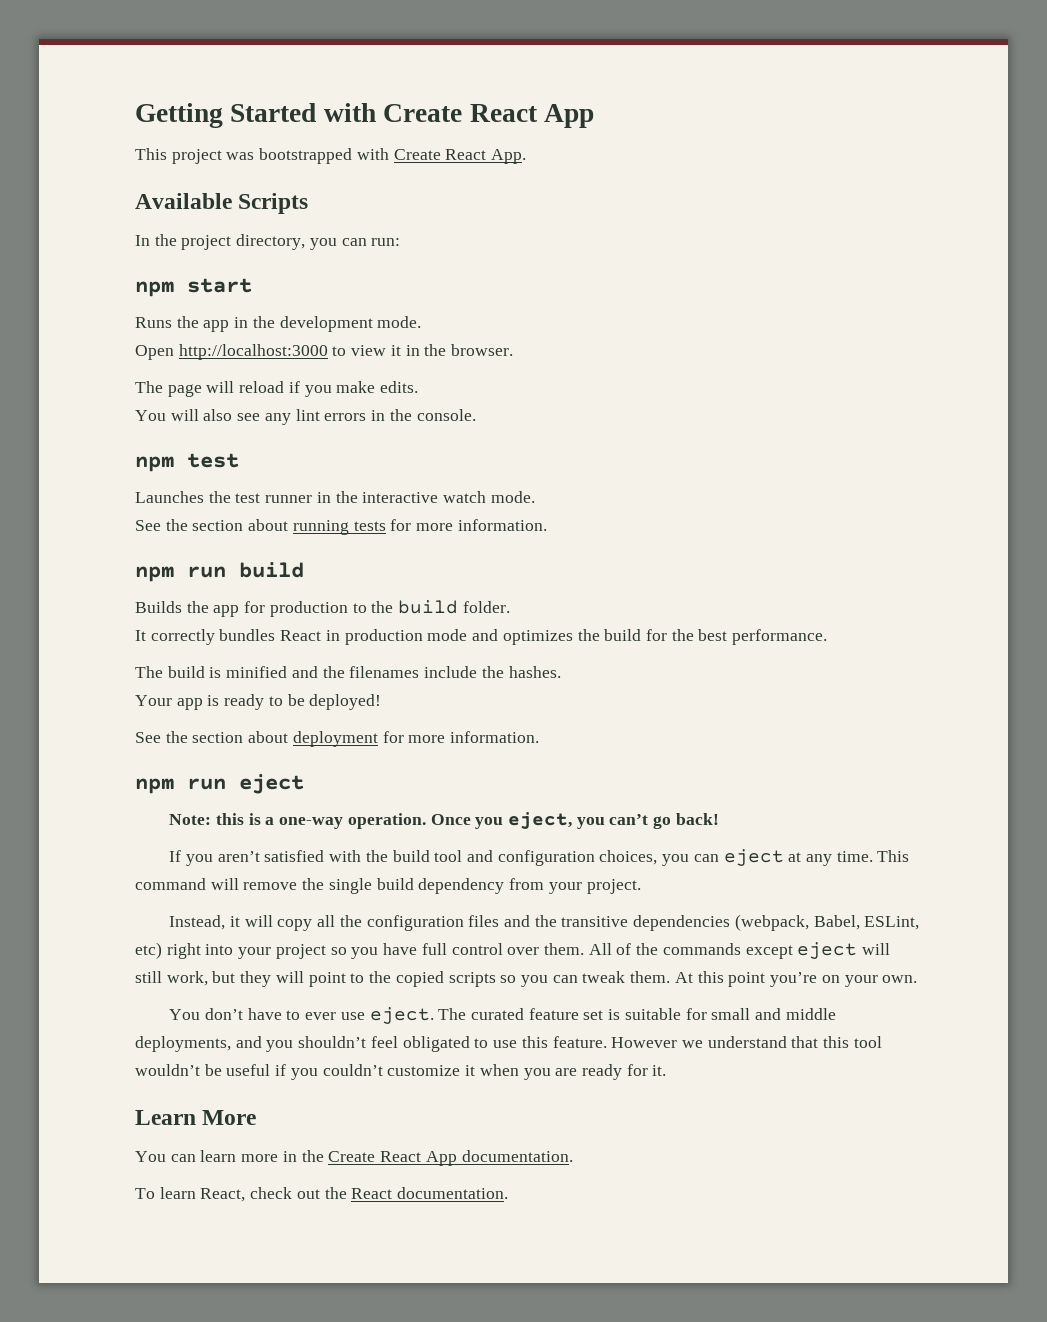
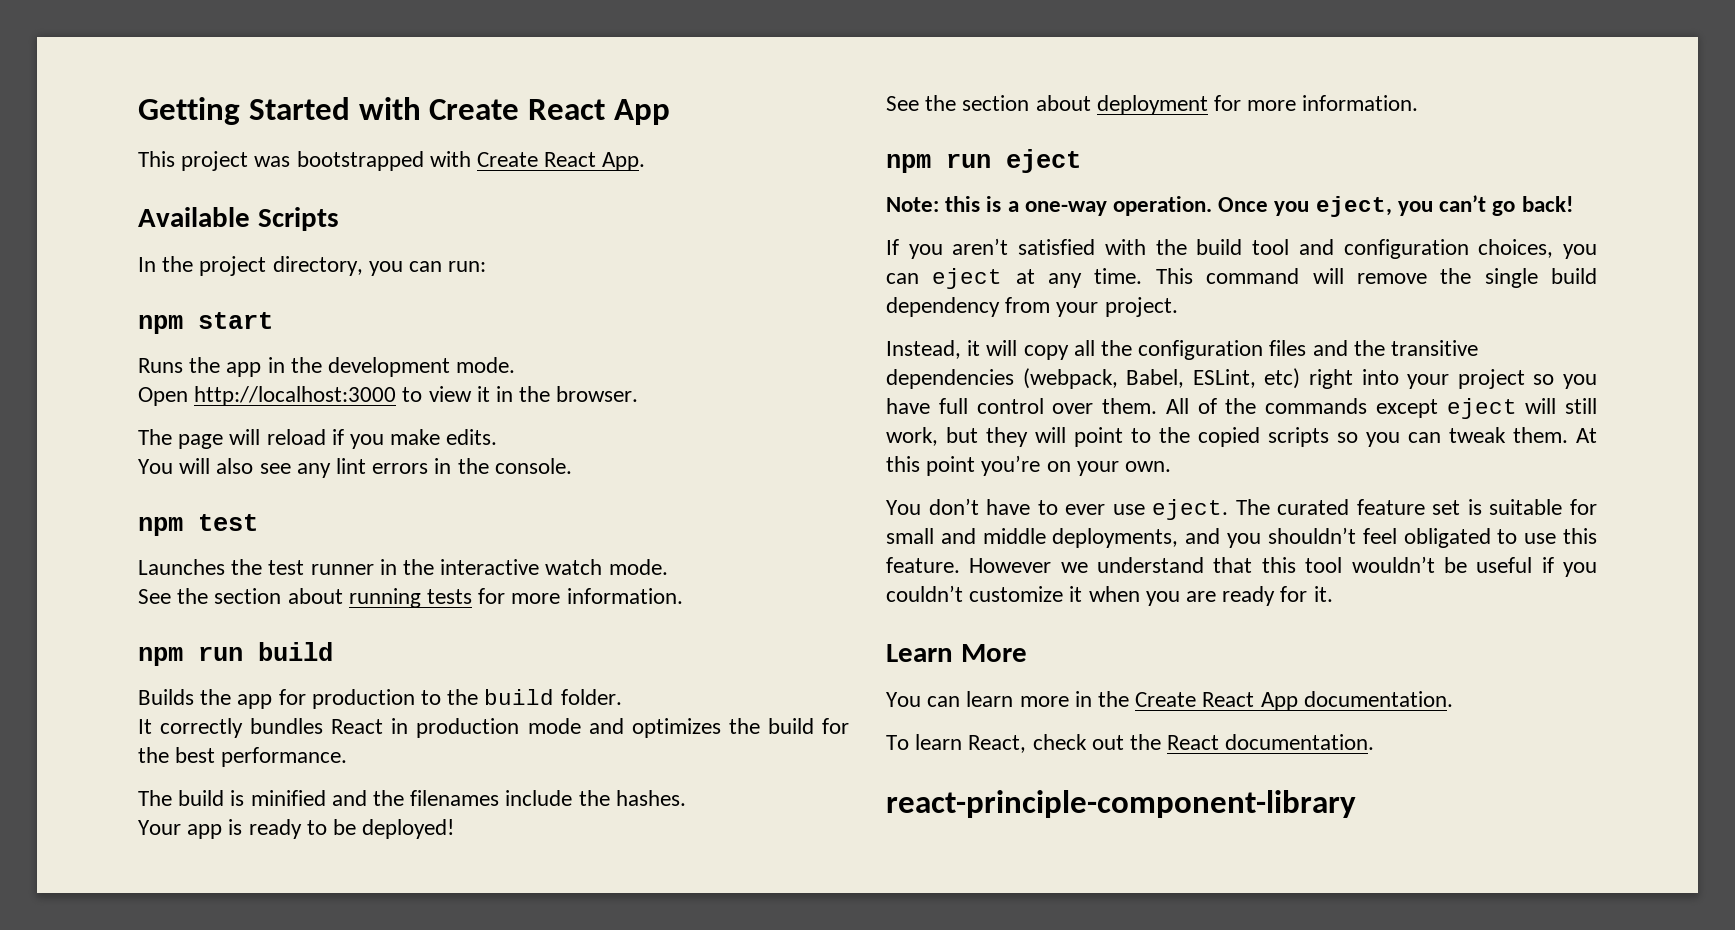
(509, 1193) none -> [886,790,1356,818] // react-principle-component-library

